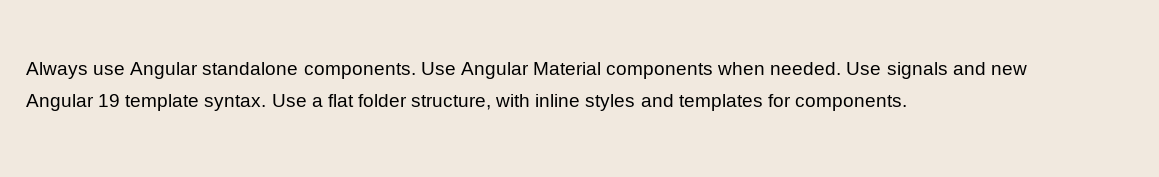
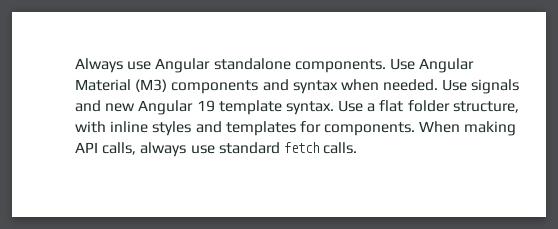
[606,63,714,79] components -> [135,79,338,94] (M3) components and syntax
(907, 103) none -> [419,121,517,136] [75,142,358,157] When making API calls, always use standard fetch calls.

